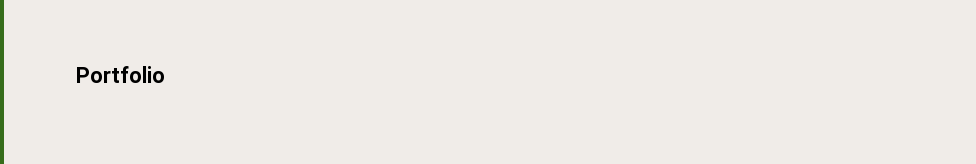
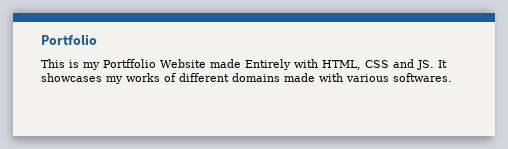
(165, 74) none -> [41,59,447,70] [41,73,452,84] // This is my Portffolio Website made Entirely with HTML, CSS and JS. It showcases my works of different domains made with various softwares.

